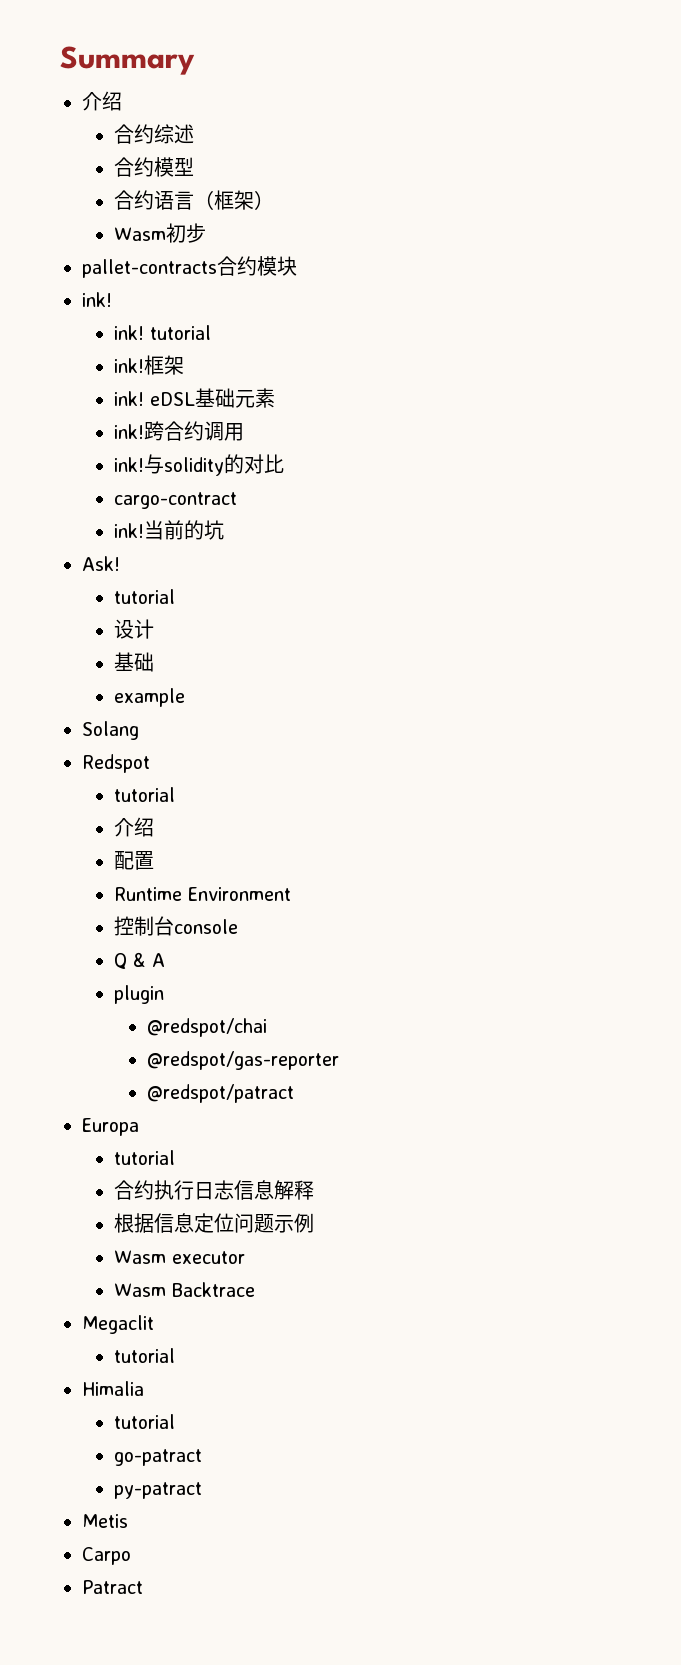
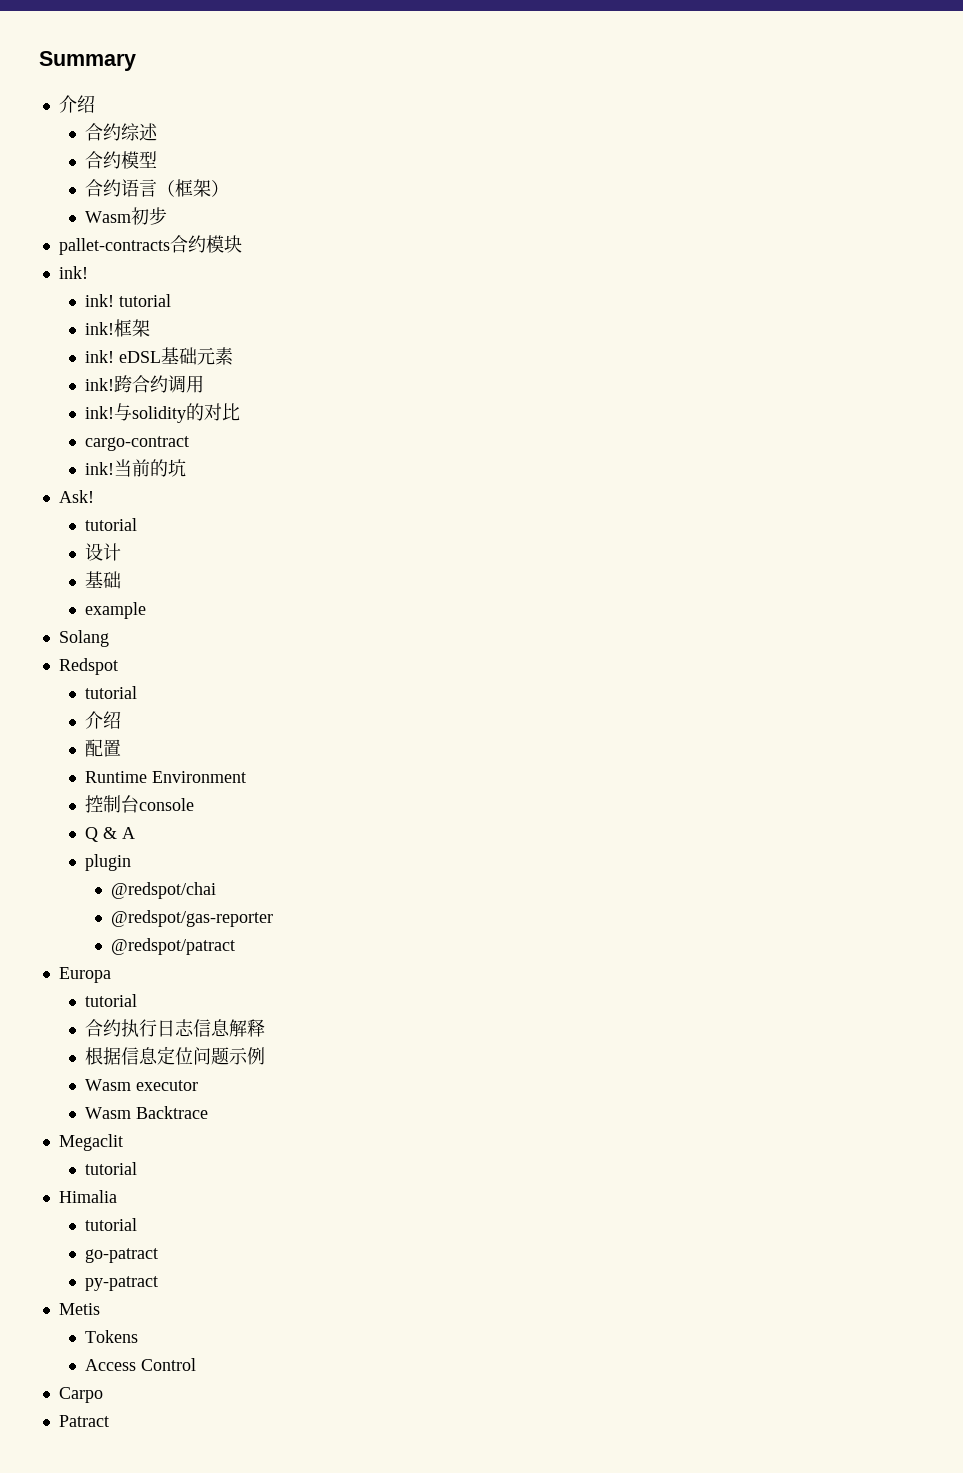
(128, 1521) none -> [84,1330,138,1343] [84,1358,196,1371] // Tokens // Access Control

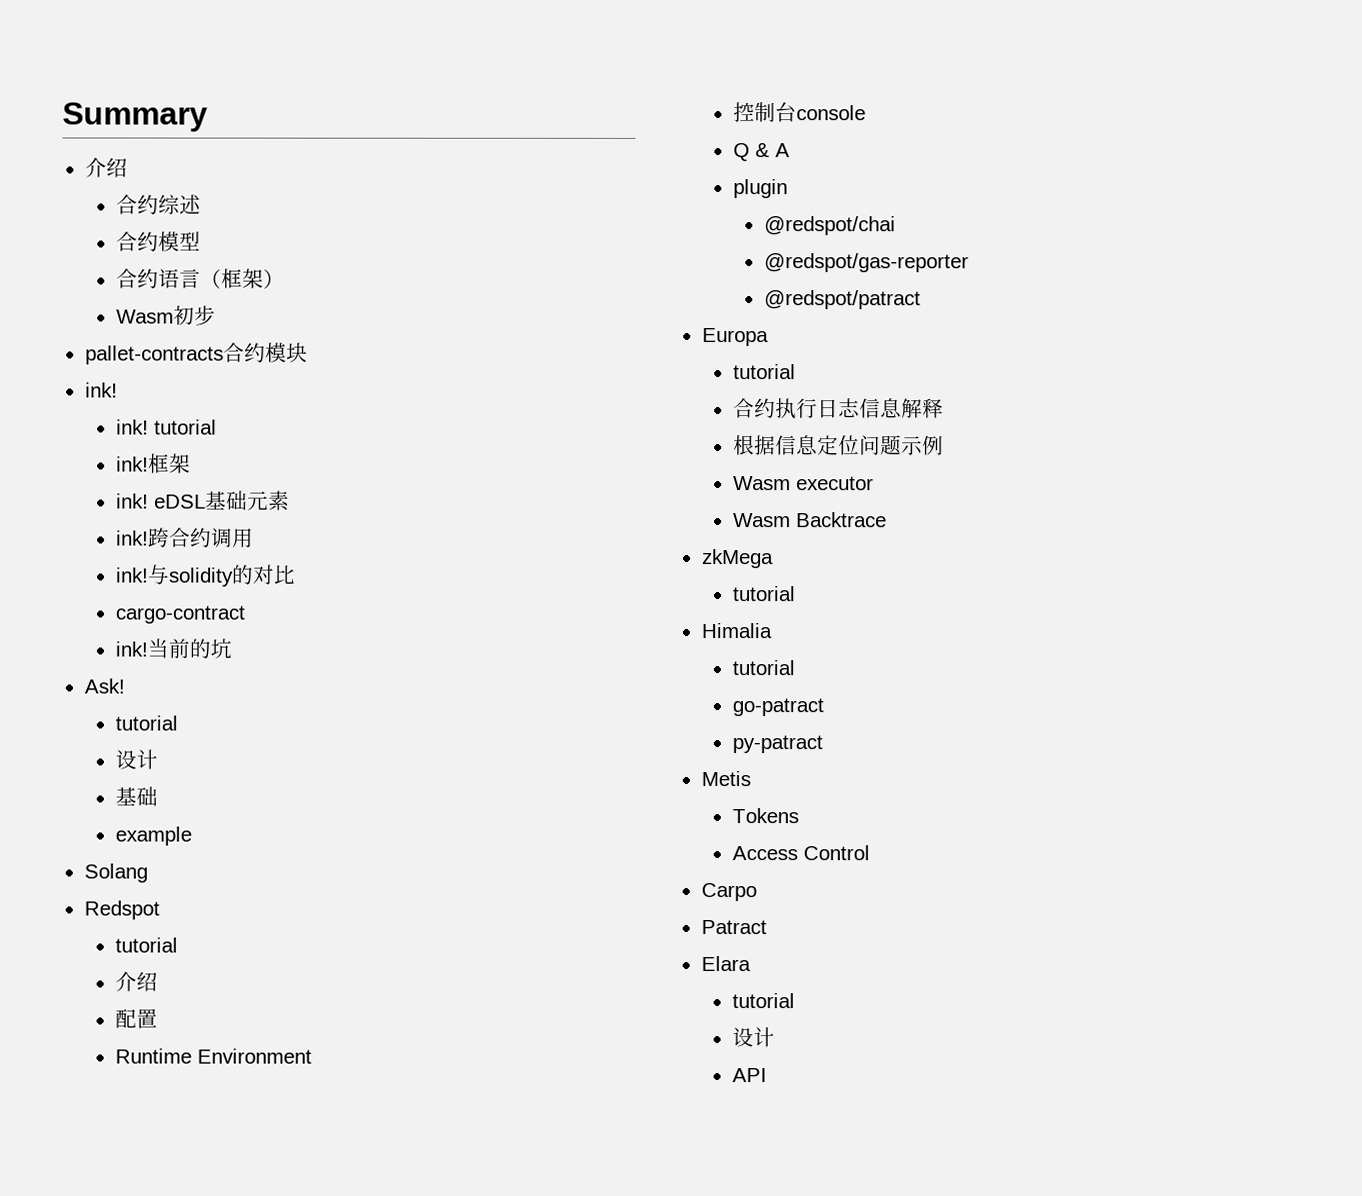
[58,1134,123,1151] Megaclit -> [701,549,774,569] zkMega
(109, 1421) none -> [700,956,751,972] [731,993,795,1009] [731,1027,775,1048] [731,1068,767,1083] // Elara // tutorial // 设计 // API

